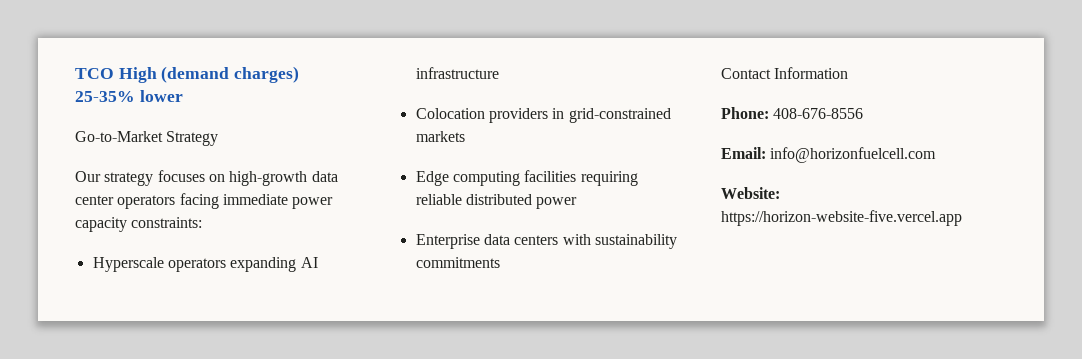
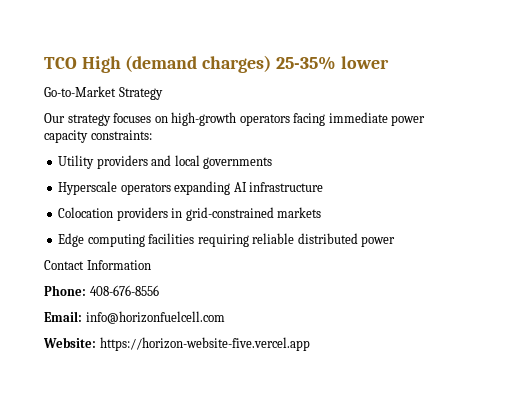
[311,171,338,182] [75,195,114,205] data center -> (237, 119) none
(203, 222) none -> [58,155,273,169] // Utility providers and local governments
[415,234,677,249] [415,257,500,268] // Enterprise data centers with sustainability commitments -> (396, 241) none

